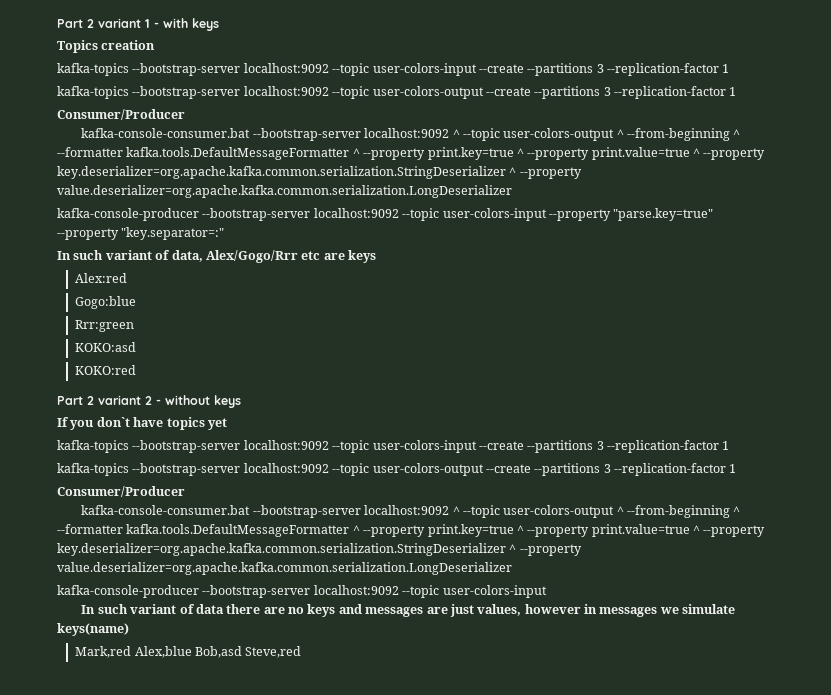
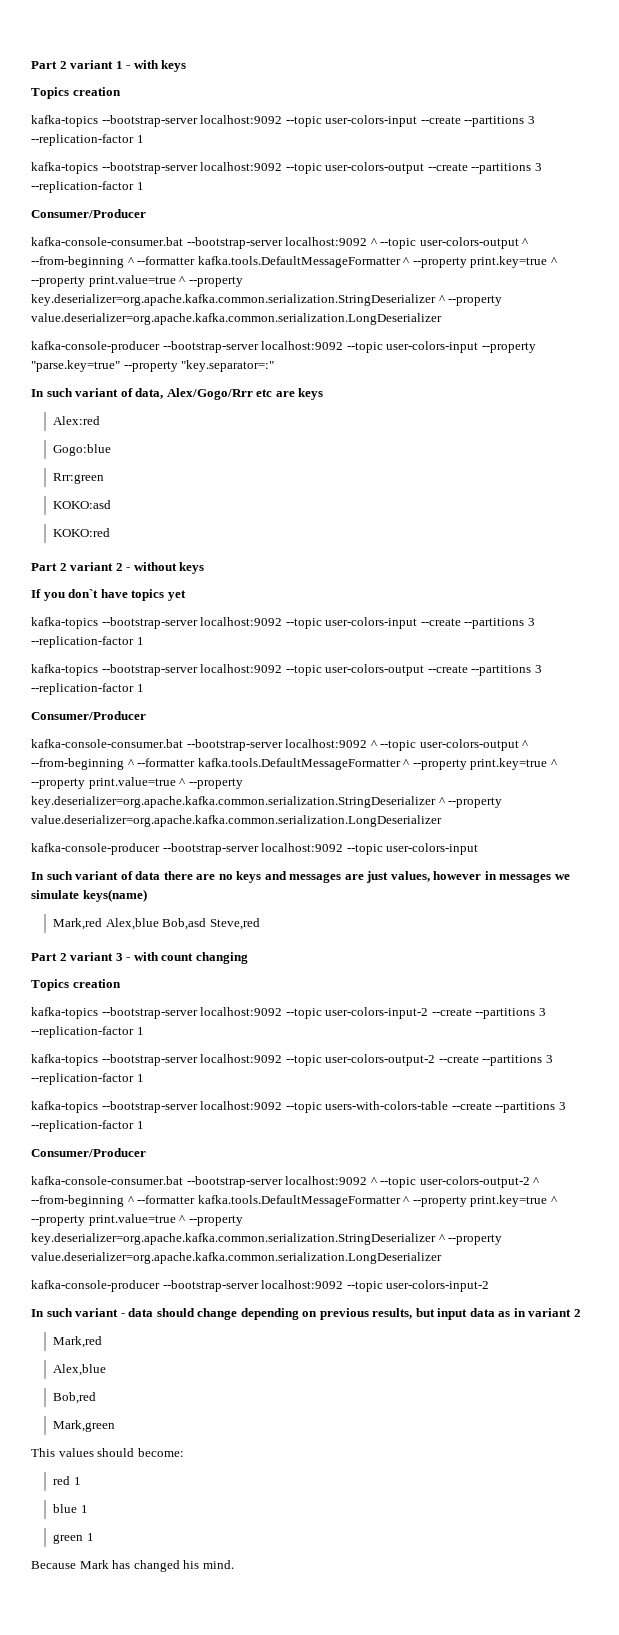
(302, 652) none -> [31,952,248,964] [31,979,121,991] [31,1007,546,1019] [31,1026,144,1038] [31,1054,553,1066] [31,1073,144,1085] [31,1101,566,1113] [31,1120,144,1132] [31,1148,146,1157] [31,1176,540,1188] [31,1195,557,1207] [31,1214,243,1226] [31,1233,503,1245] [31,1252,442,1264] [31,1280,490,1292] [31,1308,581,1320] [53,1336,103,1348] [53,1364,107,1376] [53,1392,97,1404] [53,1420,116,1432] [31,1448,184,1457] [53,1476,81,1485] [53,1504,88,1513] [53,1533,94,1544] [31,1560,234,1572] // Part 2 variant 3 - with count changing // Topics creation // kafka-topics --bootstrap-server localhost:9092 --topic user-colors-input-2 --create --partitions 3 --replication-factor 1 // kafka-topics --bootstrap-server localhost:9092 --topic user-colors-output-2 --create --partitions 3 --replication-factor 1 // kafka-topics --bootstrap-server localhost:9092 --topic users-with-colors-table --create --partitions 3 --replication-factor 1 // Consumer/Producer // kafka-console-consumer.bat --bootstrap-server localhost:9092 ^ --topic user-colors-output-2 ^ --from-beginning ^ --formatter kafka.tools.DefaultMessageFormatter ^ --property print.key=true ^ --property print.value=true ^ --property key.deserializer=org.apache.kafka.common.serialization.StringDeserializer ^ --property value.deserializer=org.apache.kafka.common.serialization.LongDeserializer // kafka-console-producer --bootstrap-server localhost:9092 --topic user-colors-input-2 // In such variant - data should change depending on previous results, but input data as in variant 2 // Mark,red // Alex,blue // Bob,red // Mark,green // This values should become: // red 1 // blue 1 // green 1 // Because Mark has changed his mind.

